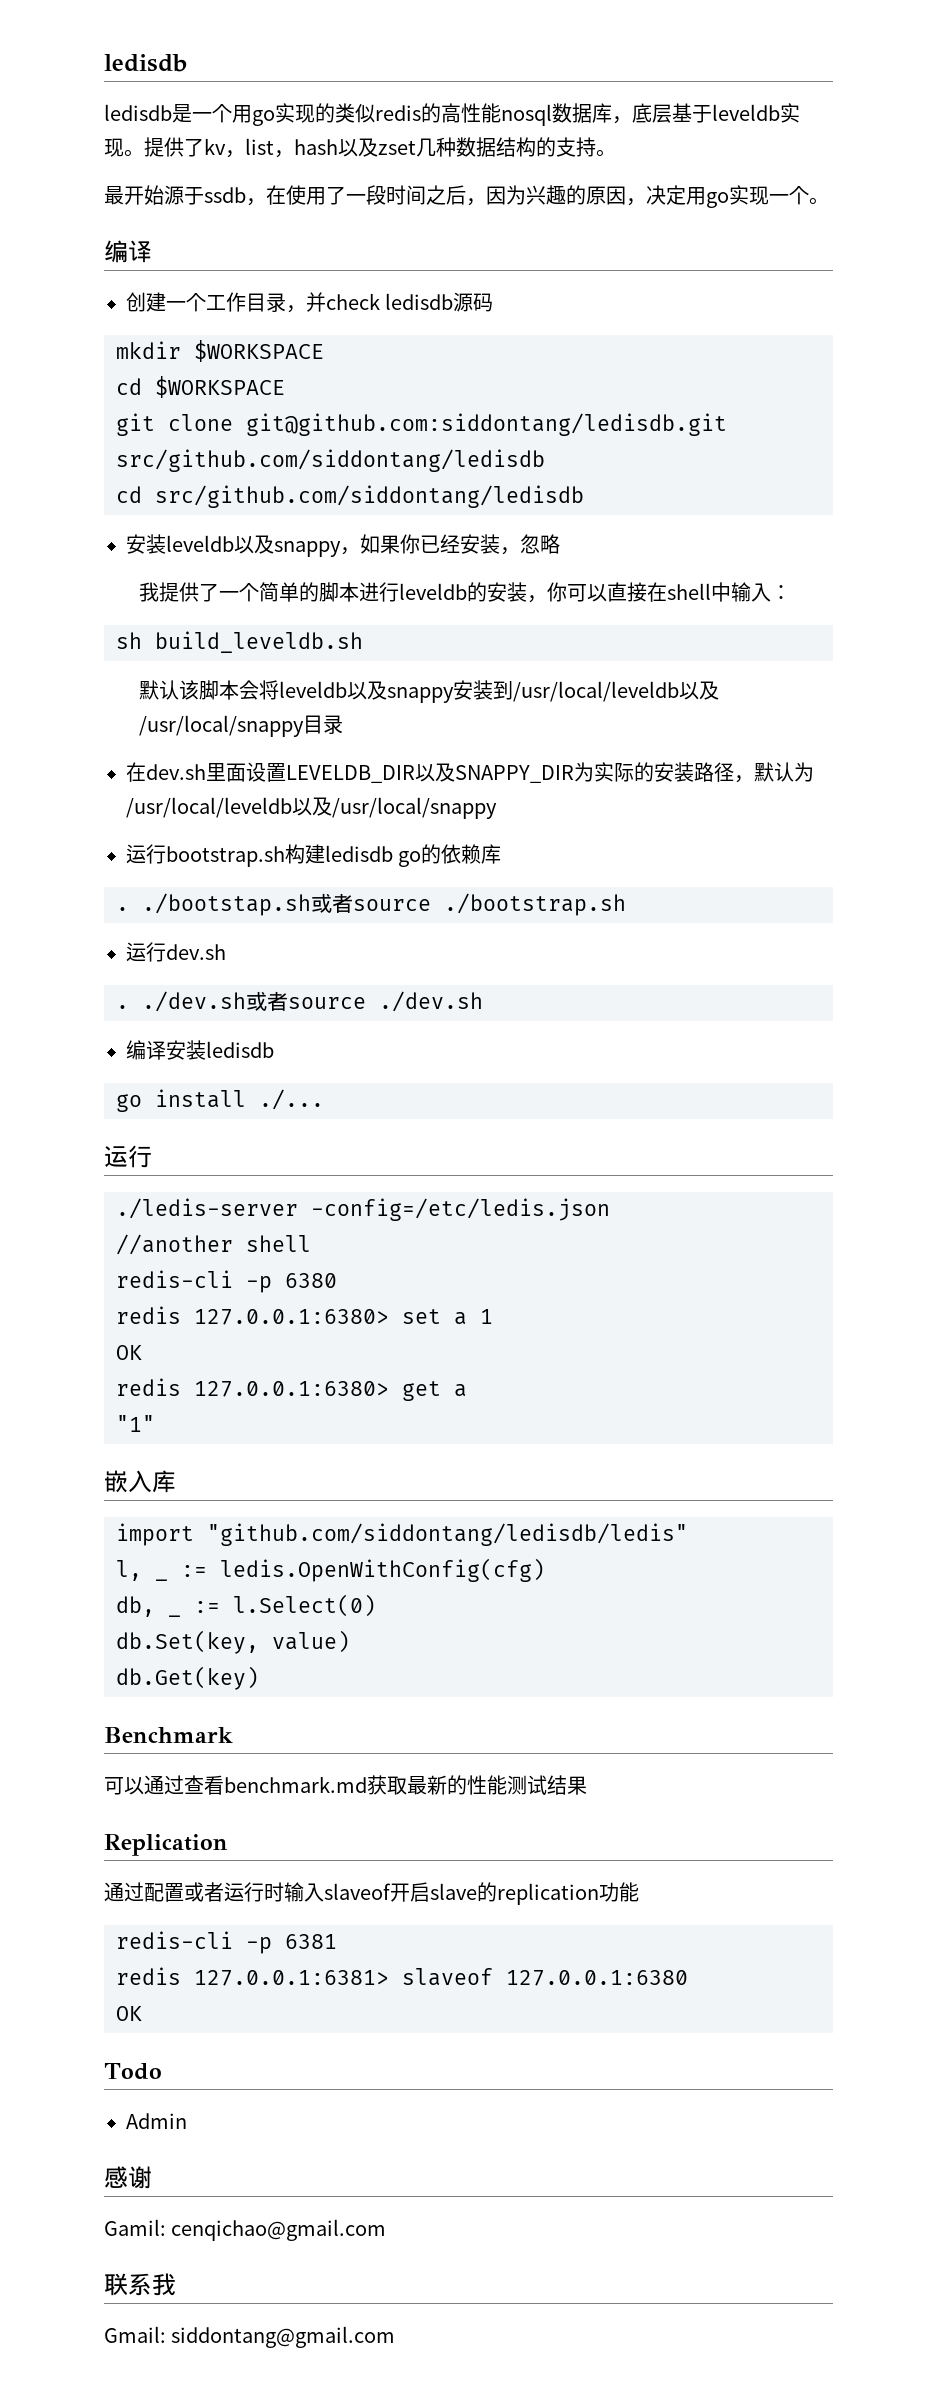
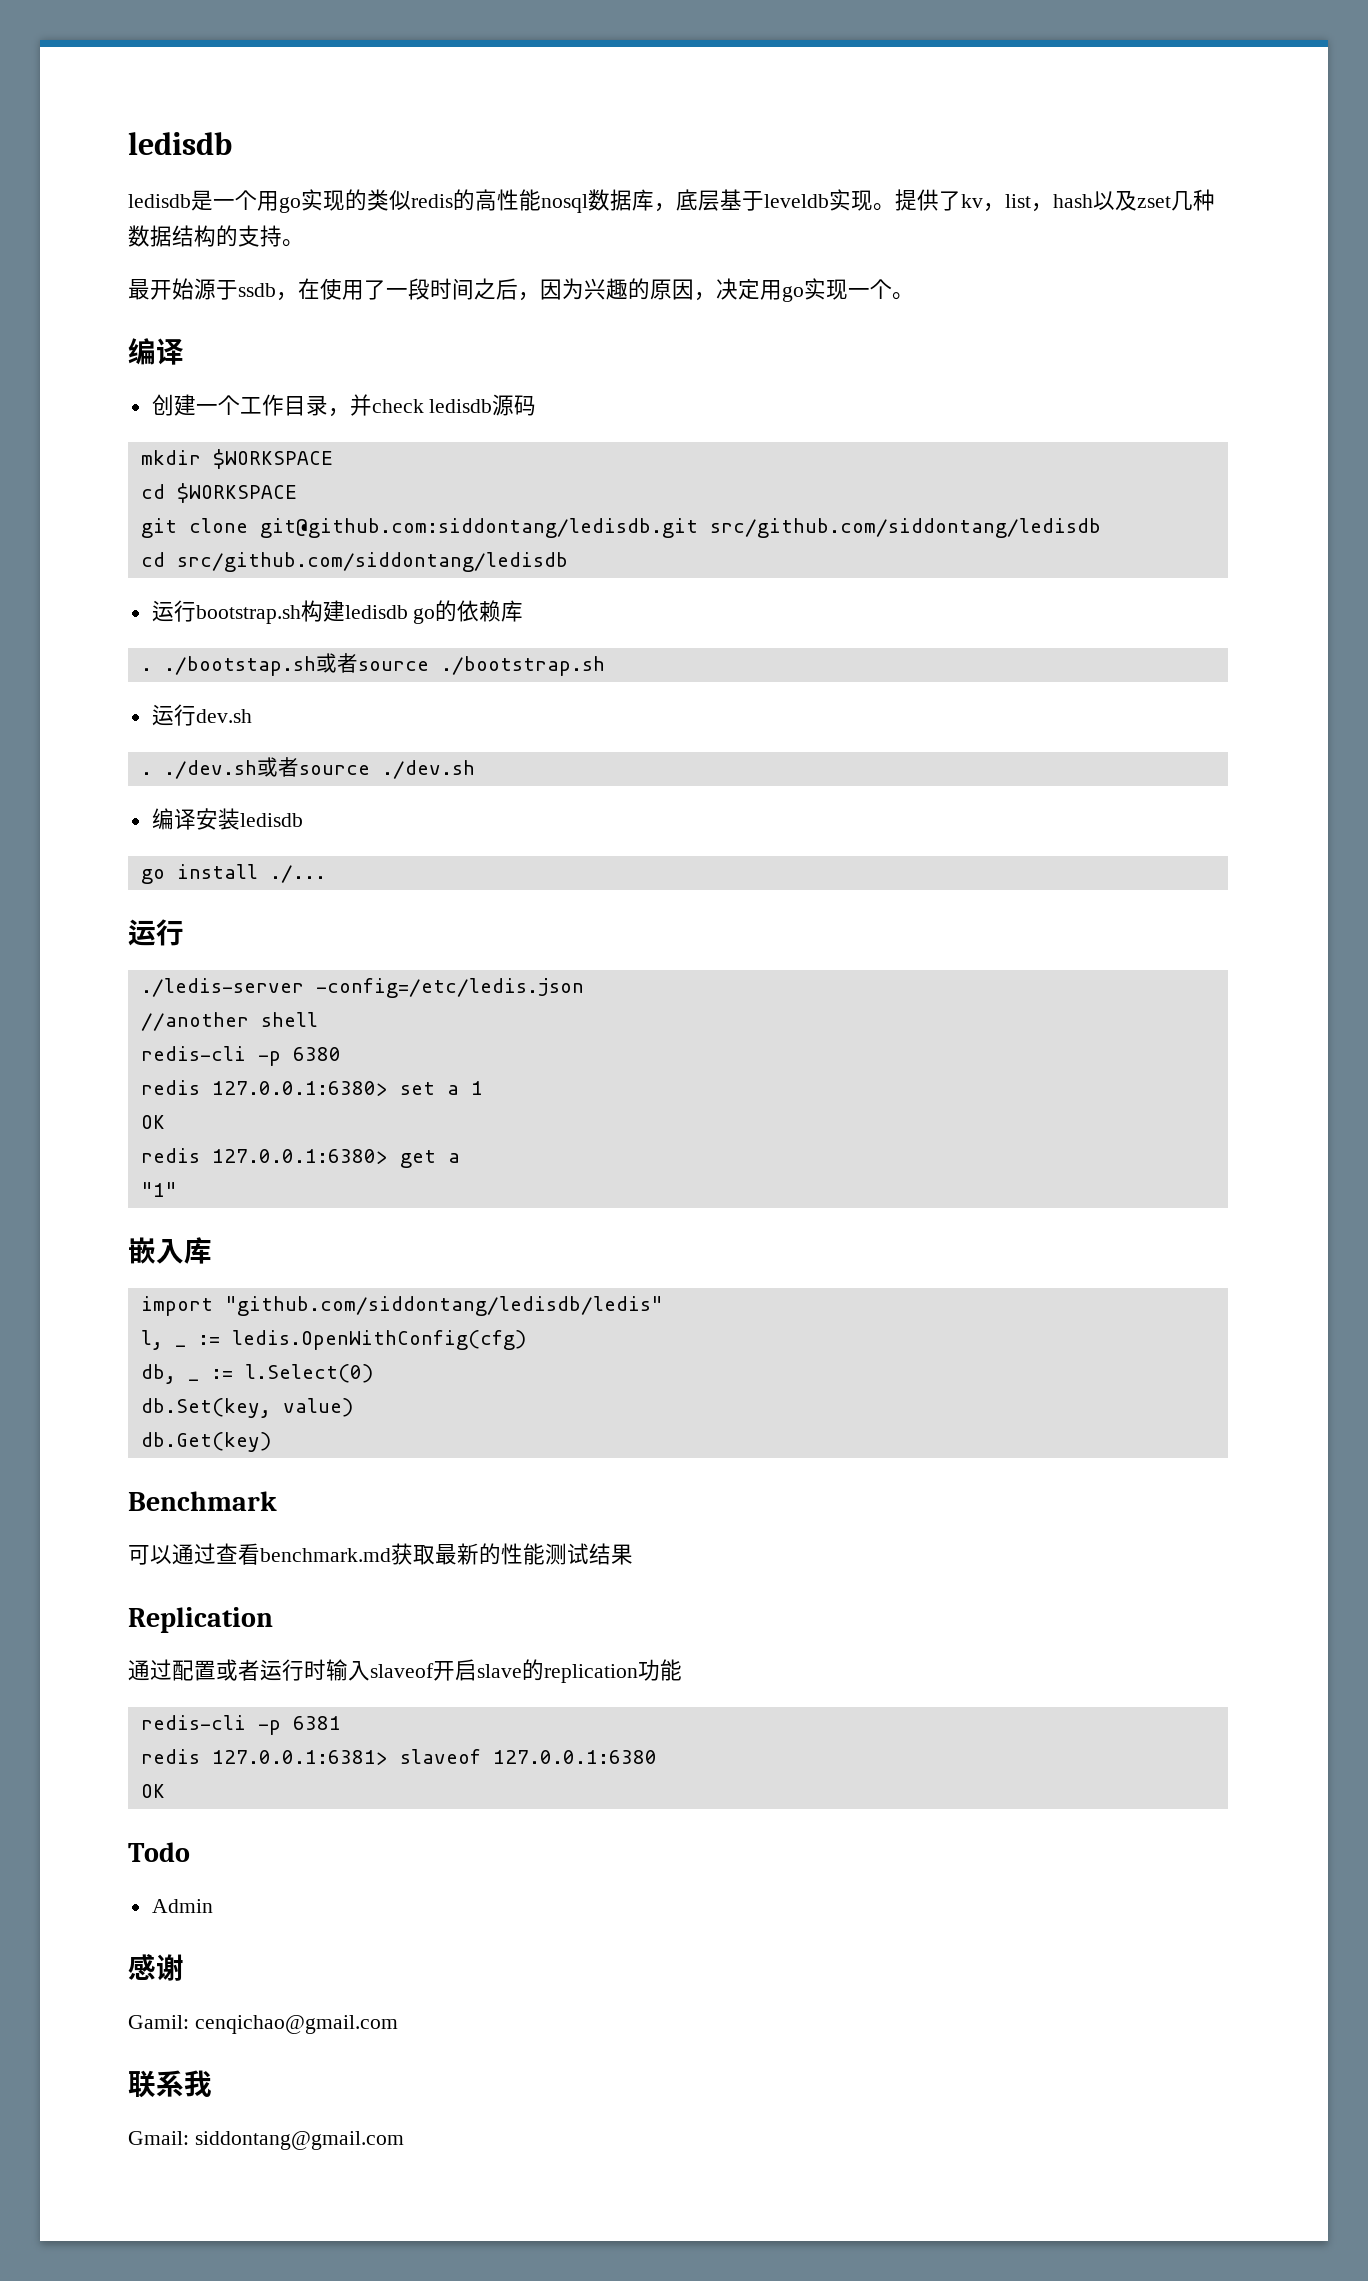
[126,534,560,557] [138,582,791,603] [116,631,363,653] [138,680,719,703] [138,715,343,737] [126,762,814,783] [126,797,497,819] // 安装leveldb以及snappy，如果你已经安装，忽略 // 我提供了一个简单的脚本进行leveldb的安装，你可以直接在shell中输入： // sh build_leveldb.sh // 默认该脚本会将leveldb以及snappy安装到/usr/local/leveldb以及/usr/local/snappy目录 // 在dev.sh里面设置LEVELDB_DIR以及SNAPPY_DIR为实际的安装路径，默认为/usr/local/leveldb以及/usr/local/snappy -> (568, 562) none

